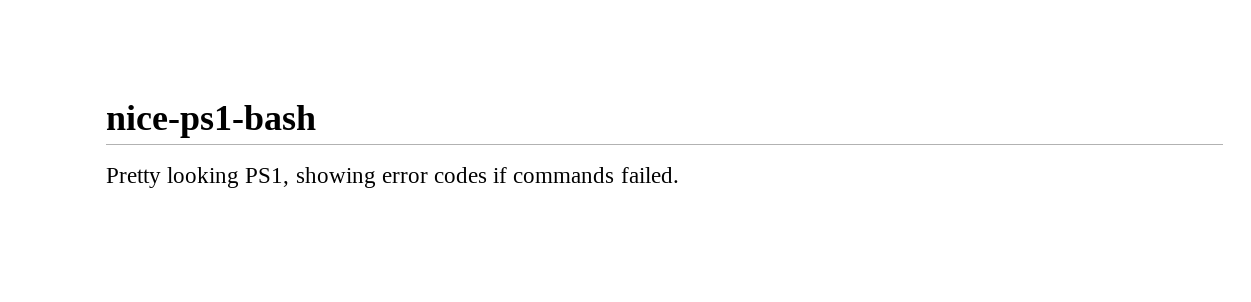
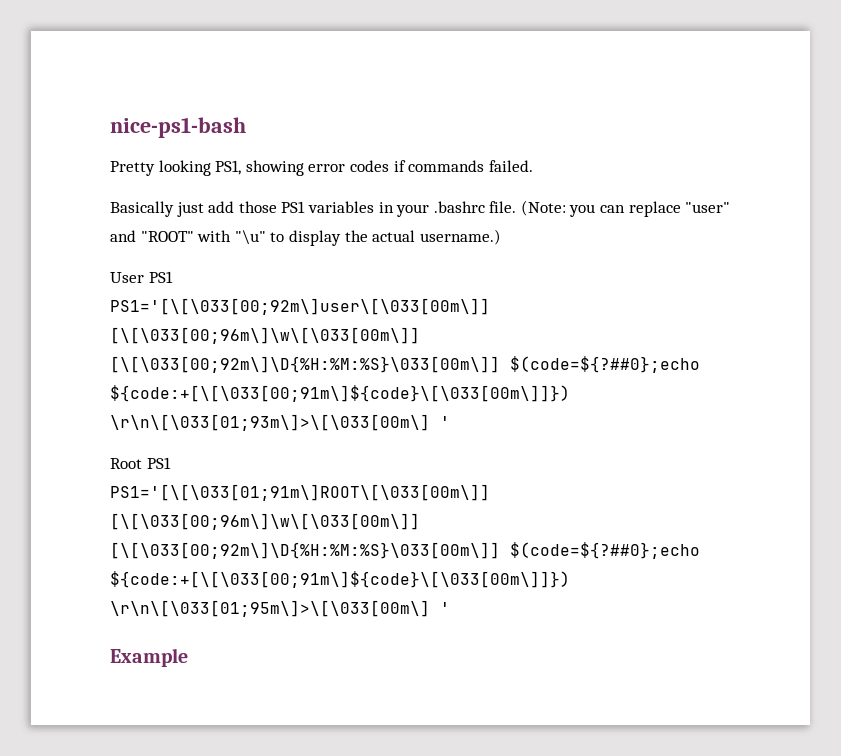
(679, 175) none -> [110,200,731,217] [110,229,501,246] [110,271,173,283] [110,298,490,315] [110,327,420,344] [110,356,700,373] [110,385,570,402] [110,414,450,431] [110,457,171,469] [110,484,490,501] [110,513,420,530] [110,542,700,559] [110,571,570,588] [110,600,450,617] [110,648,188,667] // Basically just add those PS1 variables in your .bashrc file. (Note: you can replace "user" and "ROOT" with "\u" to display the actual username.) // User PS1 // PS1='[\[\033[00;92m\]user\[\033[00m\]] [\[\033[00;96m\]\w\[\033[00m\]] [\[\033[00;92m\]\D{%H:%M:%S}\033[00m\]] $(code=${?##0};echo ${code:+[\[\033[00;91m\]${code}\[\033[00m\]]}) \r\n\[\033[01;93m\]>\[\033[00m\] ' // Root PS1 // PS1='[\[\033[01;91m\]ROOT\[\033[00m\]] [\[\033[00;96m\]\w\[\033[00m\]] [\[\033[00;92m\]\D{%H:%M:%S}\033[00m\]] $(code=${?##0};echo ${code:+[\[\033[00;91m\]${code}\[\033[00m\]]}) \r\n\[\033[01;95m\]>\[\033[00m\] ' // Example

